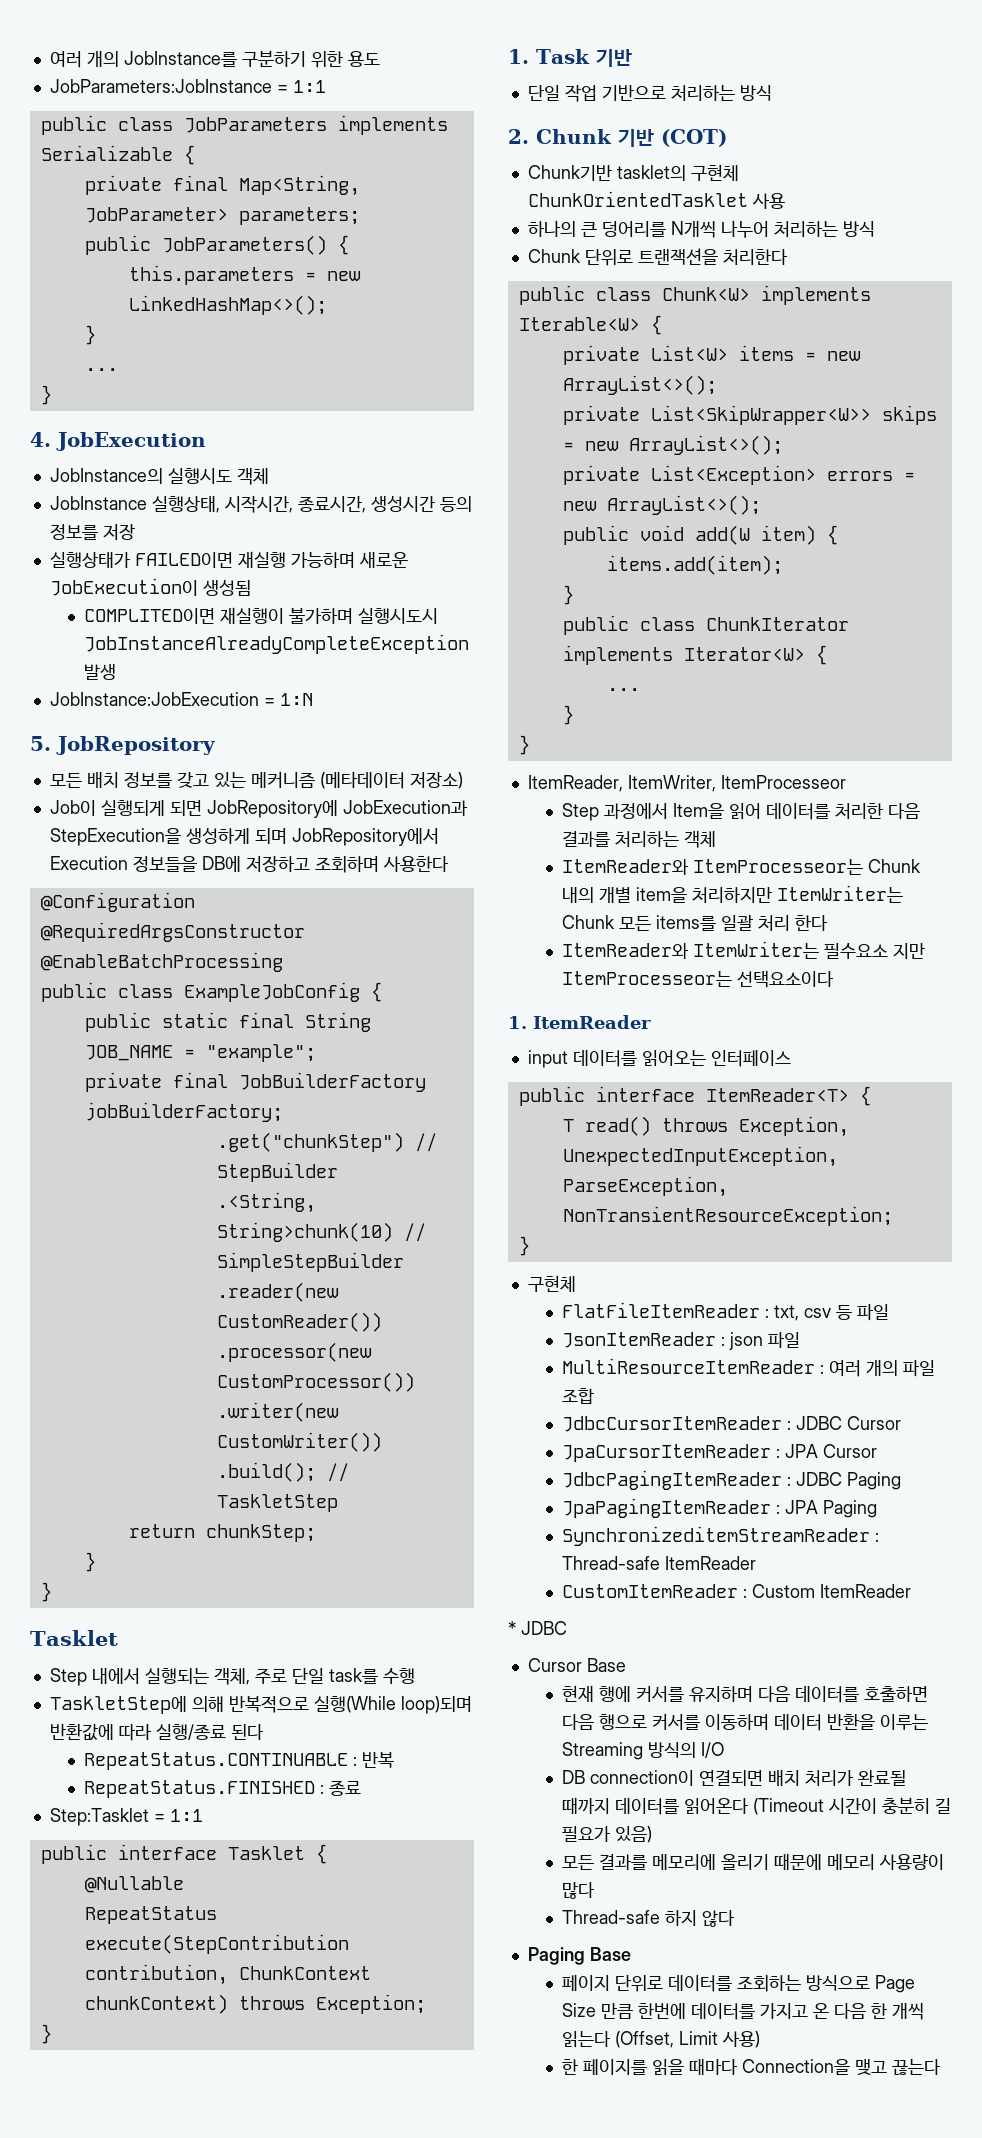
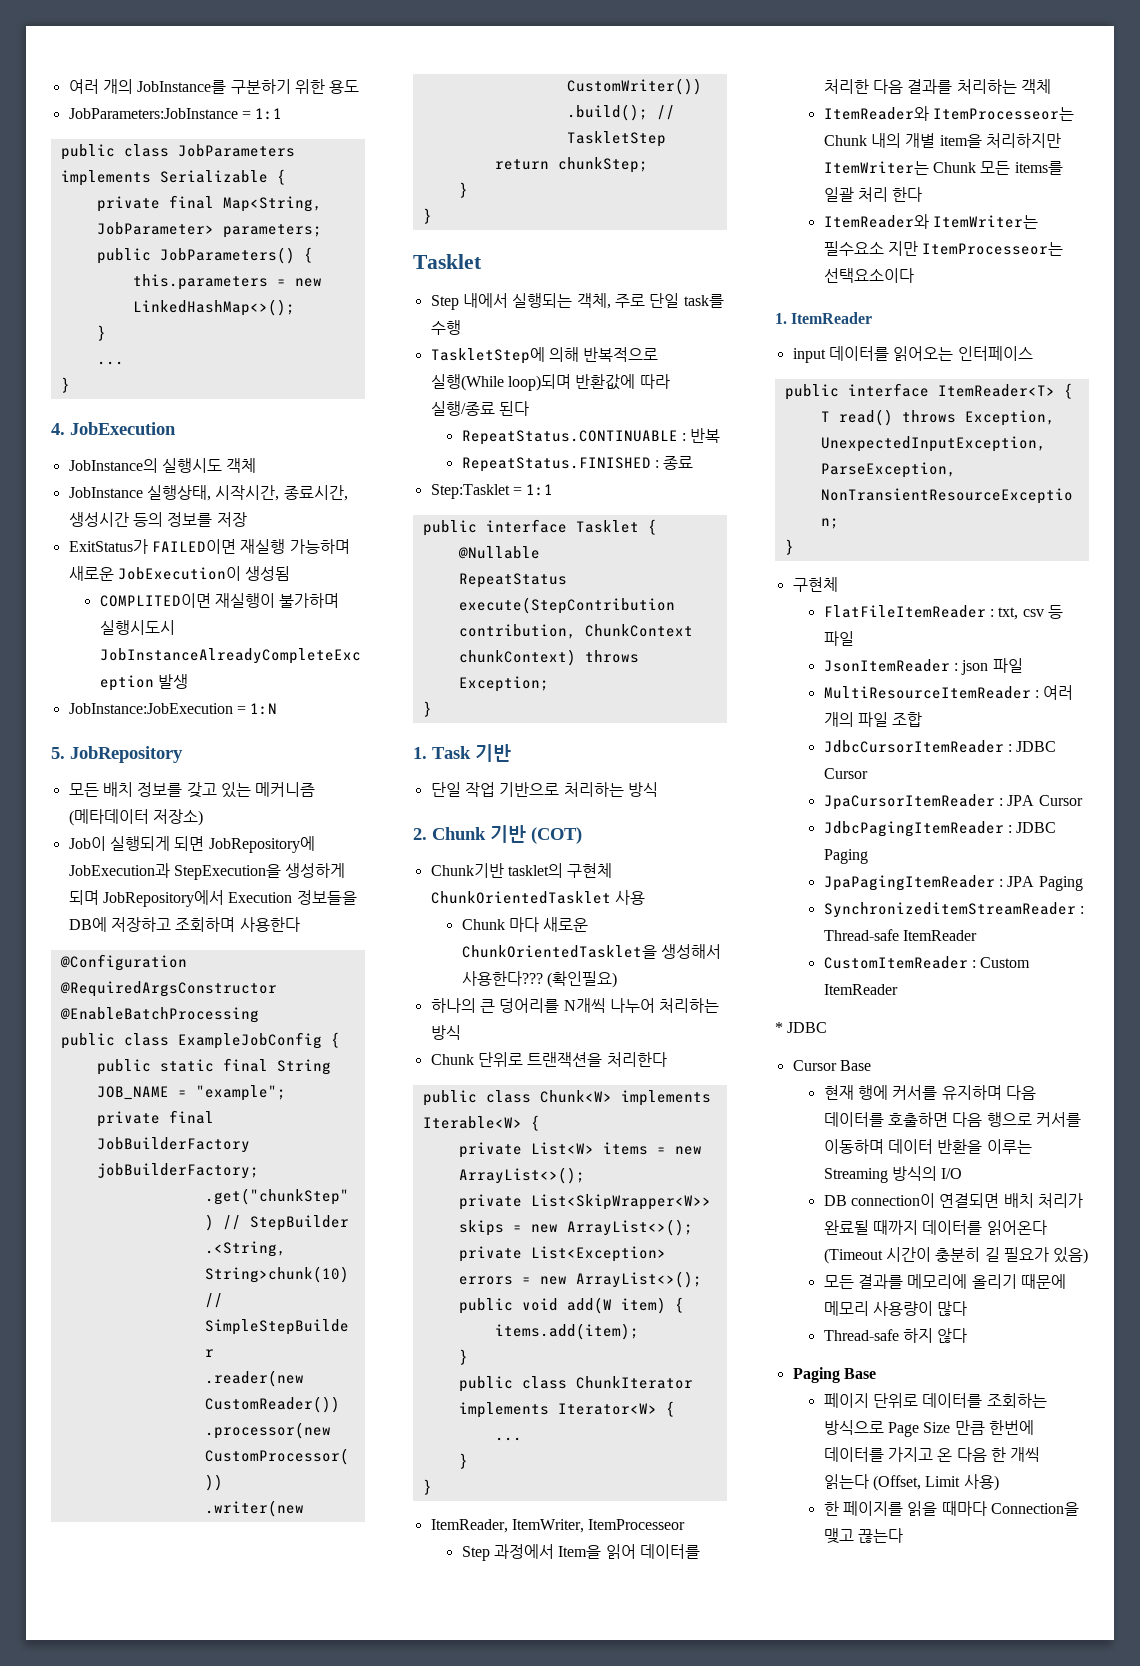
[49,551,131,568] 실행상태가 -> [68,539,148,554] ExitStatus가
(785, 201) none -> [461,917,589,932] [461,944,722,959] [461,971,618,988] // Chunk 마다 새로운 ChunkOrientedTasklet을 생성해서 사용한다??? (확인필요)

